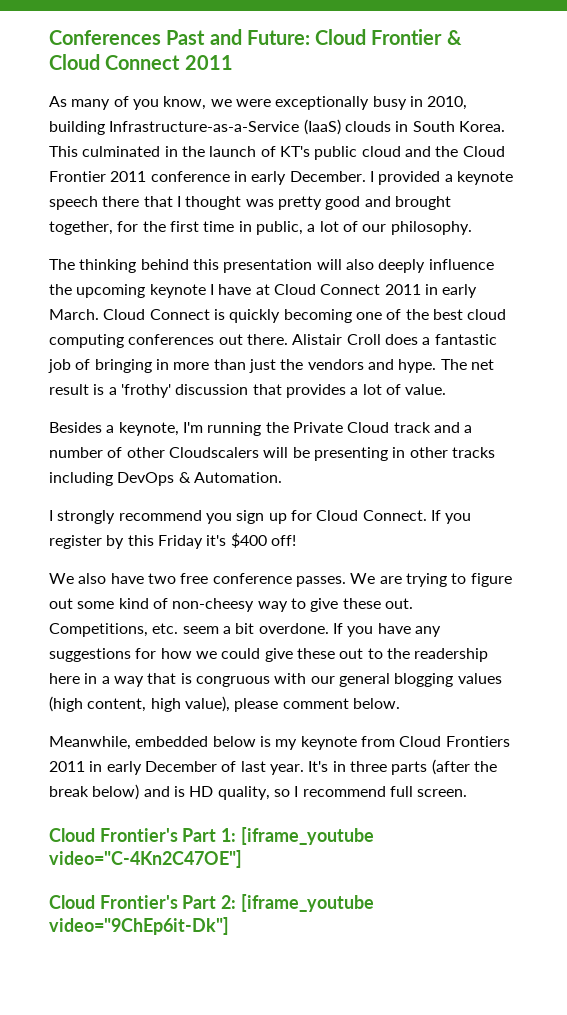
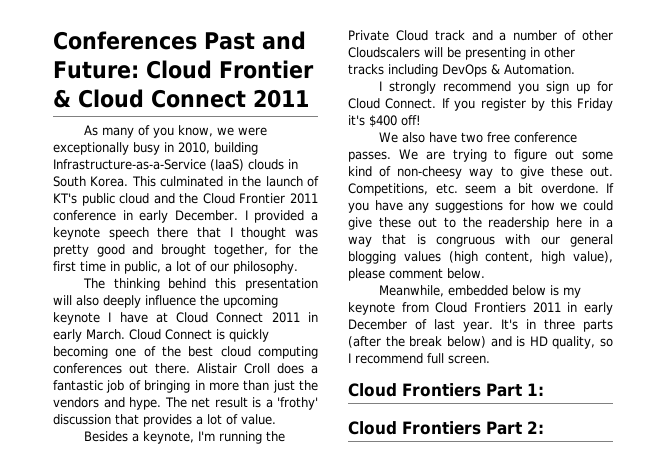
[99,828,178,842] Frontier's -> [402,383,481,397] Frontiers
[240,827,374,845] [49,850,242,868] [49,895,178,909] [iframe_youtube video="C-4Kn2C47OE"] // Cloud Frontier's -> [348,421,481,435] // Cloud Frontiers
[240,894,374,912] [49,917,229,935] [iframe_youtube video="9ChEp6it-Dk"] -> (544, 427) none

